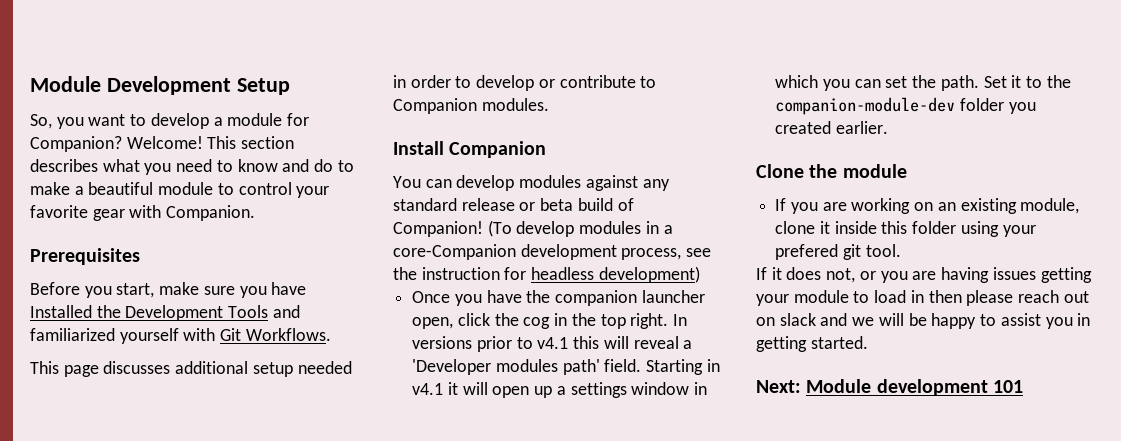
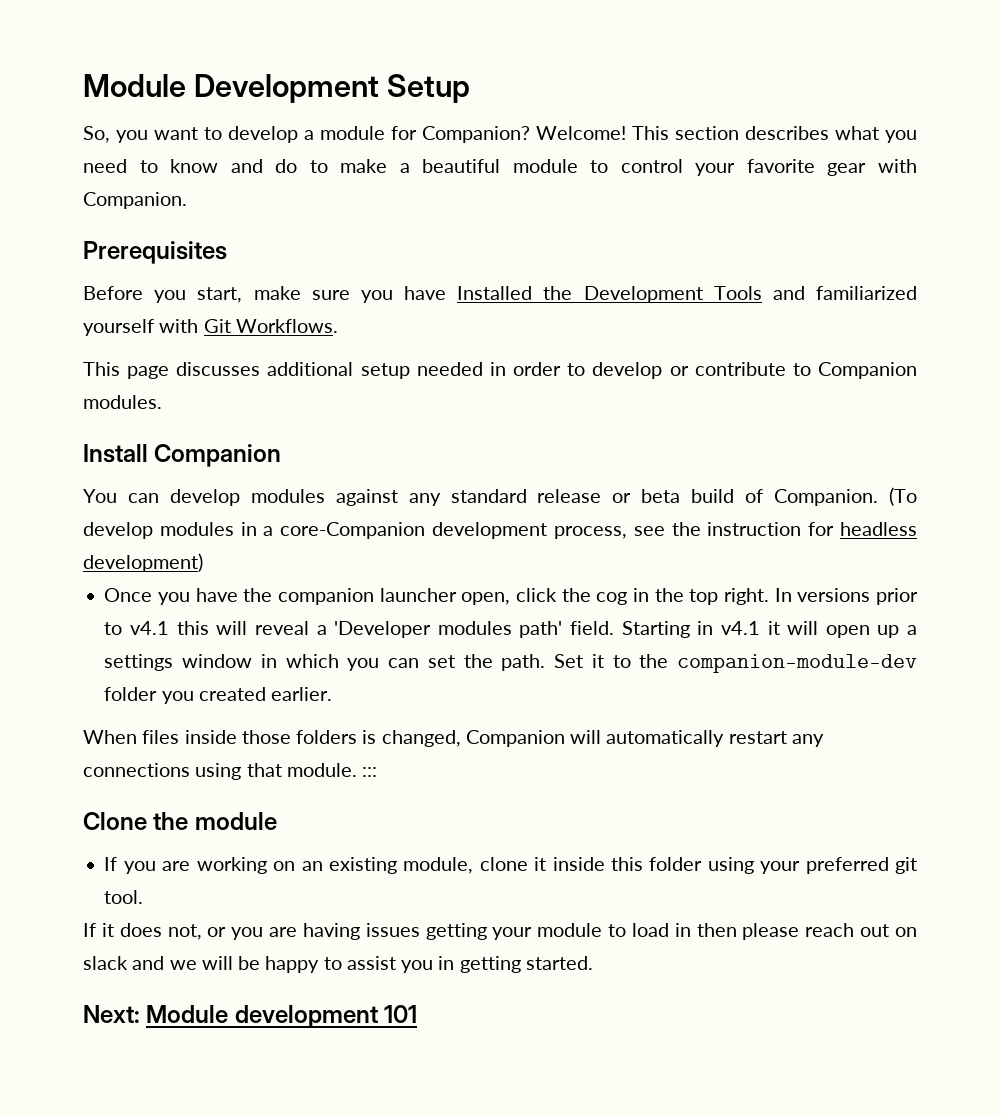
[393,221,483,237] Companion! -> [774,489,879,506] Companion.
(888, 127) none -> [83,730,824,747] [83,763,378,780] // When files inside those folders is changed, Companion will automatically restart any connections using that module. :::
[775,244,839,260] prefered -> [805,857,889,874] preferred

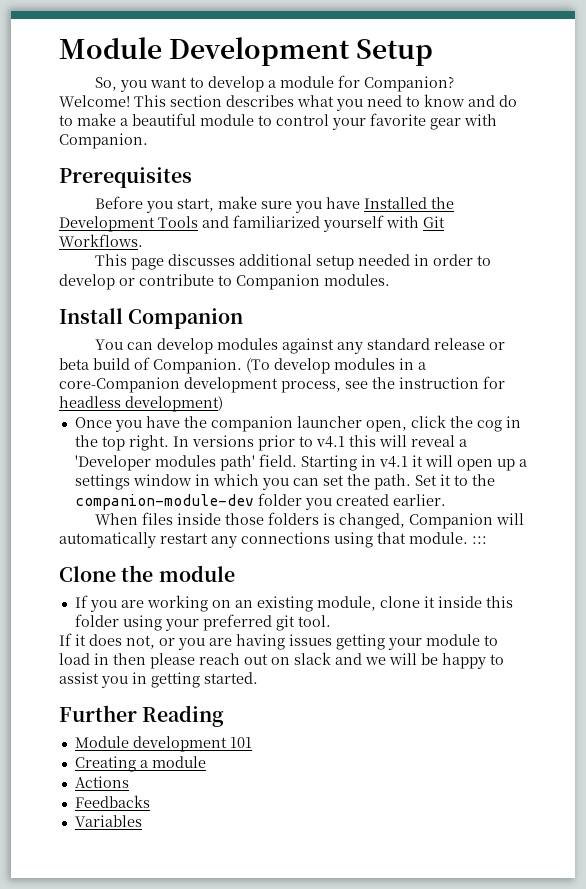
[83,1005,140,1023] Next: -> [59,705,225,727] Further Reading //
(418, 1014) none -> [74,756,206,772] [74,776,129,788] [74,795,150,808] [74,815,142,827] // Creating a module // Actions // Feedbacks // Variables

